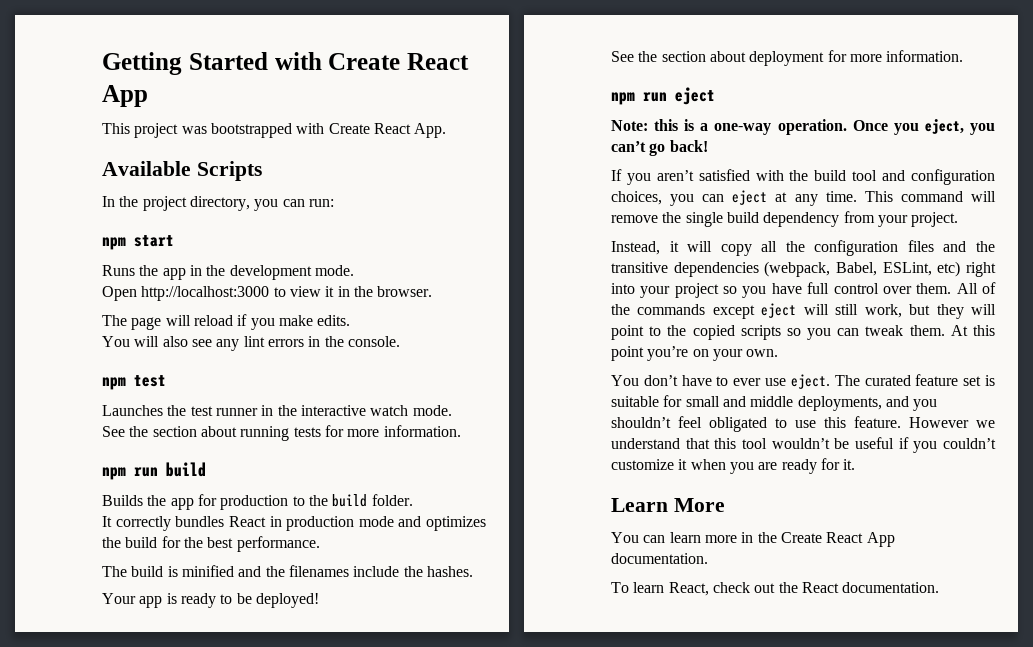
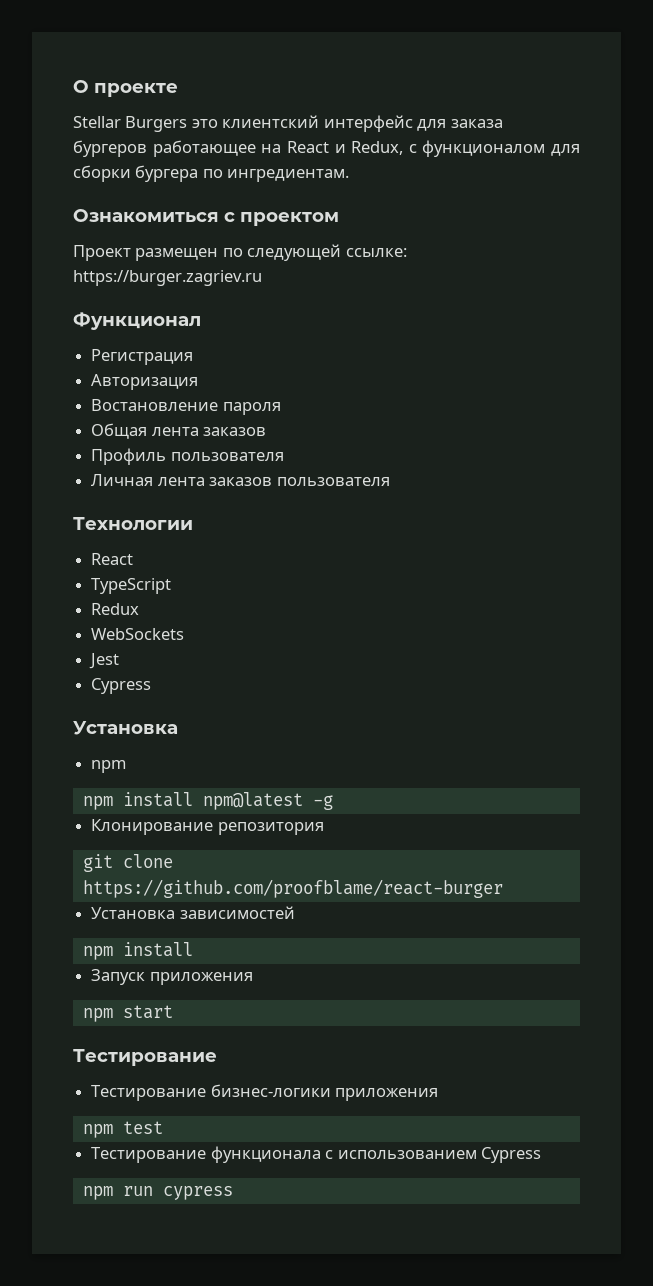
[102,52,469,75] [102,85,148,107] [102,123,447,138] [102,161,262,181] [102,196,334,211] [102,235,174,250] [102,265,354,280] [102,286,433,301] [102,314,351,330] [102,336,400,351] [102,375,166,390] [102,405,452,416] [102,425,461,441] [102,462,206,480] [102,494,413,510] [102,516,486,531] [102,536,320,552] [102,565,473,577] [102,593,319,608] [611,50,964,66] [611,87,715,105] [611,119,995,135] [611,140,708,156] [611,169,995,185] [611,190,996,206] [611,211,959,227] [611,240,995,256] [611,261,997,277] [611,282,997,298] [611,303,997,319] [611,325,995,340] [611,346,779,361] [611,374,995,389] [611,395,938,411] [611,416,995,432] [611,437,996,453] [611,458,856,474] [611,498,725,512] [611,532,895,547] [611,553,708,564] [611,582,940,596] Getting Started with Create React App // This project was bootstrapped with Create React App. // Available Scripts // In the project directory, you can run: // npm start // Runs the app in the development mode. // Open http://localhost:3000 to view it in the browser. // The page will reload if you make edits. // You will also see any lint errors in the console. // npm test // Launches the test runner in the interactive watch mode. // See the section about running tests for more information. // npm run build // Builds the app for production to the build folder. // It correctly bundles React in production mode and optimizes the build for the best performance. // The build is minified and the filenames include the hashes. // Your app is ready to be deployed! // See the section about deployment for more information. // npm run eject // Note: this is a one-way operation. Once you eject, you can’t go back! // If you aren’t satisfied with the build tool and configuration choices, you can eject at any time. This command will remove the single build dependency from your project. // Instead, it will copy all the configuration files and the transitive dependencies (webpack, Babel, ESLint, etc) right into your project so you have full control over them. All of the commands except eject will still work, but they will point to the copied scripts so you can tweak them. At this point you’re on your own. // You don’t have to ever use eject. The curated feature set is suitable for small and middle deployments, and you shouldn’t feel obligated to use this feature. However we understand that this tool wouldn’t be useful if you couldn’t customize it when you are ready for it. // Learn More // You can learn more in the Create React App documentation. // To learn React, check out the React documentation. -> [73,80,178,97] [73,115,503,132] [73,140,580,157] [73,165,350,182] [73,209,339,226] [73,244,407,261] [73,270,262,286] [73,312,201,330] [91,349,194,365] [91,374,199,390] [91,399,281,415] [91,423,267,439] [91,448,284,465] [91,474,390,486] [73,517,193,530] [91,553,134,565] [91,578,172,594] [91,603,140,615] [91,628,185,640] [89,653,120,669] [91,678,152,694] [73,721,178,735] [91,760,127,773] [82,792,333,810] [91,819,324,835] [82,854,173,872] [82,879,503,898] [91,906,295,919] [82,942,193,960] [91,969,253,985] [82,1005,173,1022] [73,1049,217,1066] [91,1084,439,1101] [82,1121,163,1138] [91,1146,541,1163] [82,1186,233,1200] О проекте // Stellar Burgers это клиентский интерфейс для заказа бургеров работающее на React и Redux, с функционалом для сборки бургера по ингредиентам. // Ознакомиться с проектом // Проект размещен по следующей ссылке: https://burger.zagriev.ru // Функционал // Регистрация // Авторизация // Востановление пароля // Общая лента заказов // Профиль пользователя // Личная лента заказов пользователя // Технологии // React // TypeScript // Redux // WebSockets // Jest // Cypress // Установка // npm // npm install npm@latest -g // Клонирование репозитория // git clone https://github.com/proofblame/react-burger // Установка зависимостей // npm install // Запуск приложения // npm start // Тестирование // Тестирование бизнес-логики приложения // npm test // Тестирование функционала с использованием Cypress // npm run cypress

